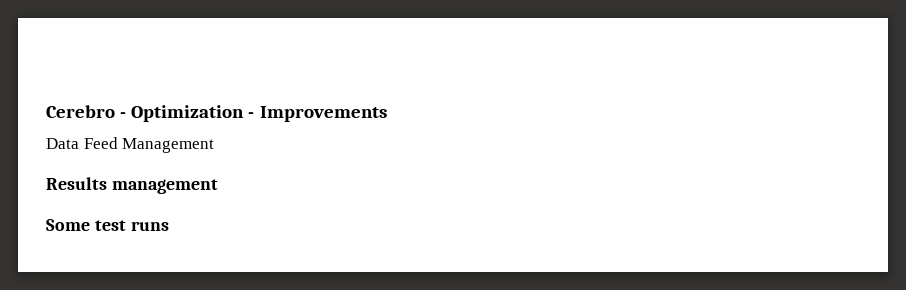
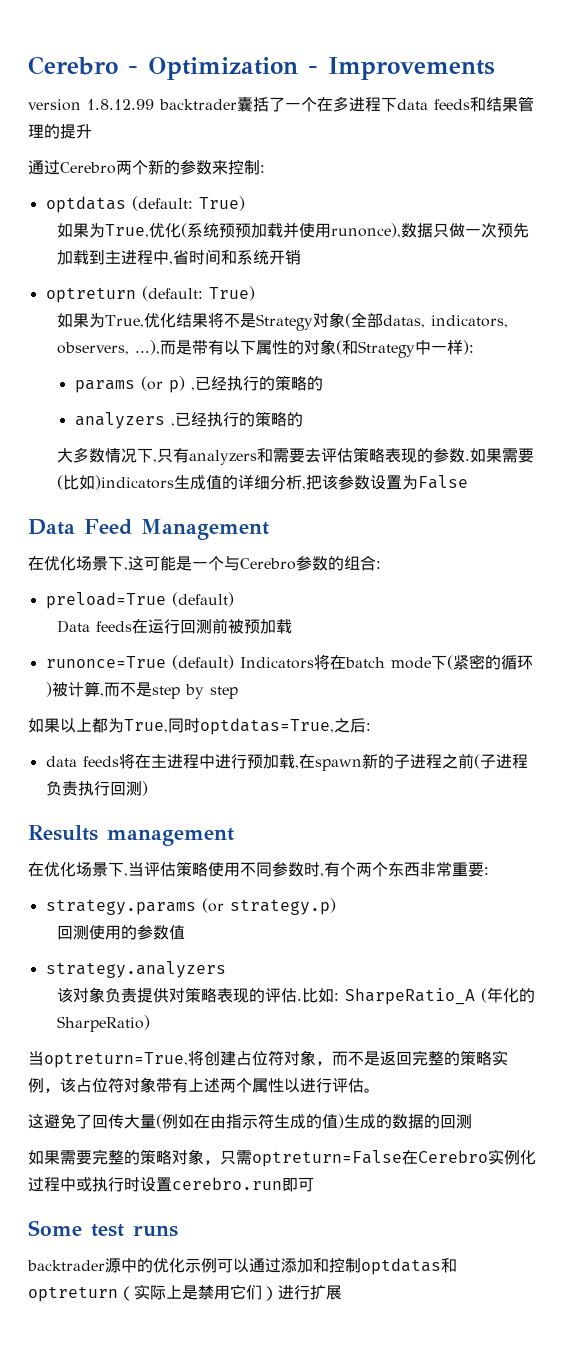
[46,137,215,153] [46,177,218,194] [46,219,169,231] Data Feed Management // Results management // Some test runs -> [28,96,534,112] [28,124,92,139] [28,159,265,175] [45,196,245,213] [57,222,530,238] [57,249,302,265] [45,286,255,303] [57,312,509,331] [57,339,475,358] [74,375,323,393] [74,411,303,429] [57,447,535,465] [57,475,469,490] [28,519,269,540] [28,555,381,571] [45,592,234,609] [57,618,293,634] [45,654,533,670] [45,681,238,699] [28,718,371,735] [45,753,528,771] [45,780,148,796] [28,825,234,846] [28,861,489,877] [45,898,336,915] [57,925,186,940] [45,961,226,978] [57,987,536,1005] [57,1015,151,1032] [28,1050,508,1068] [28,1077,380,1093] [28,1113,472,1129] [28,1149,536,1167] [28,1177,314,1192] [28,1220,178,1237] [27,1258,457,1275] [28,1284,342,1302] version 1.8.12.99 backtrader囊括了一个在多进程下data feeds和结果管理的提升 // 通过Cerebro两个新的参数来控制: // optdatas (default: True) // 如果为True,优化(系统预预加载并使用runonce),数据只做一次预先加载到主进程中,省时间和系统开销 // optreturn (default: True) // 如果为True,优化结果将不是Strategy对象(全部datas, indicators, observers, ...),而是带有以下属性的对象(和Strategy中一样): // params (or p) ,已经执行的策略的 // analyzers ,已经执行的策略的 // 大多数情况下,只有analyzers和需要去评估策略表现的参数.如果需要(比如)indicators生成值的详细分析,把该参数设置为False // Data Feed Management // 在优化场景下,这可能是一个与Cerebro参数的组合: // preload=True (default) // Data feeds在运行回测前被预加载 // runonce=True (default) Indicators将在batch mode下(紧密的循环)被计算,而不是step by step // 如果以上都为True,同时optdatas=True,之后: // data feeds将在主进程中进行预加载,在spawn新的子进程之前(子进程负责执行回测) // Results management // 在优化场景下,当评估策略使用不同参数时,有个两个东西非常重要: // strategy.params (or strategy.p) // 回测使用的参数值 // strategy.analyzers // 该对象负责提供对策略表现的评估.比如: SharpeRatio_A (年化的SharpeRatio) // 当optreturn=True,将创建占位符对象，而不是返回完整的策略实例，该占位符对象带有上述两个属性以进行评估。 // 这避免了回传大量(例如在由指示符生成的值)生成的数据的回测 // 如果需要完整的策略对象，只需optreturn=False在Cerebro实例化过程中或执行时设置cerebro.run即可 // Some test runs // backtrader源中的优化示例可以通过添加和控制optdatas和optreturn（实际上是禁用它们）进行扩展

